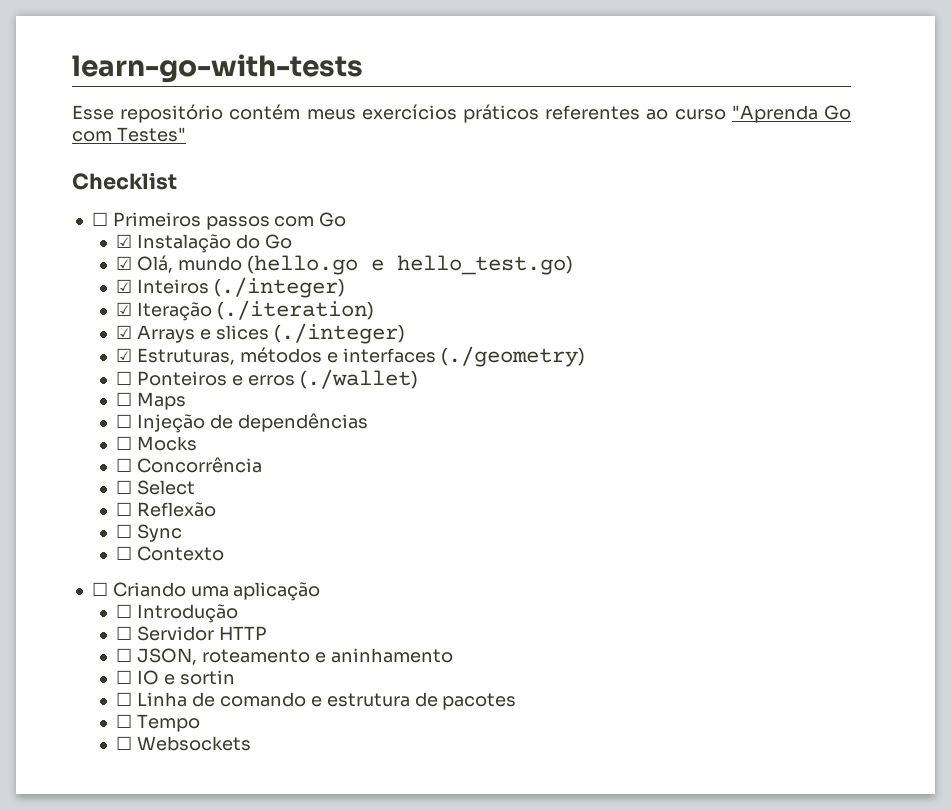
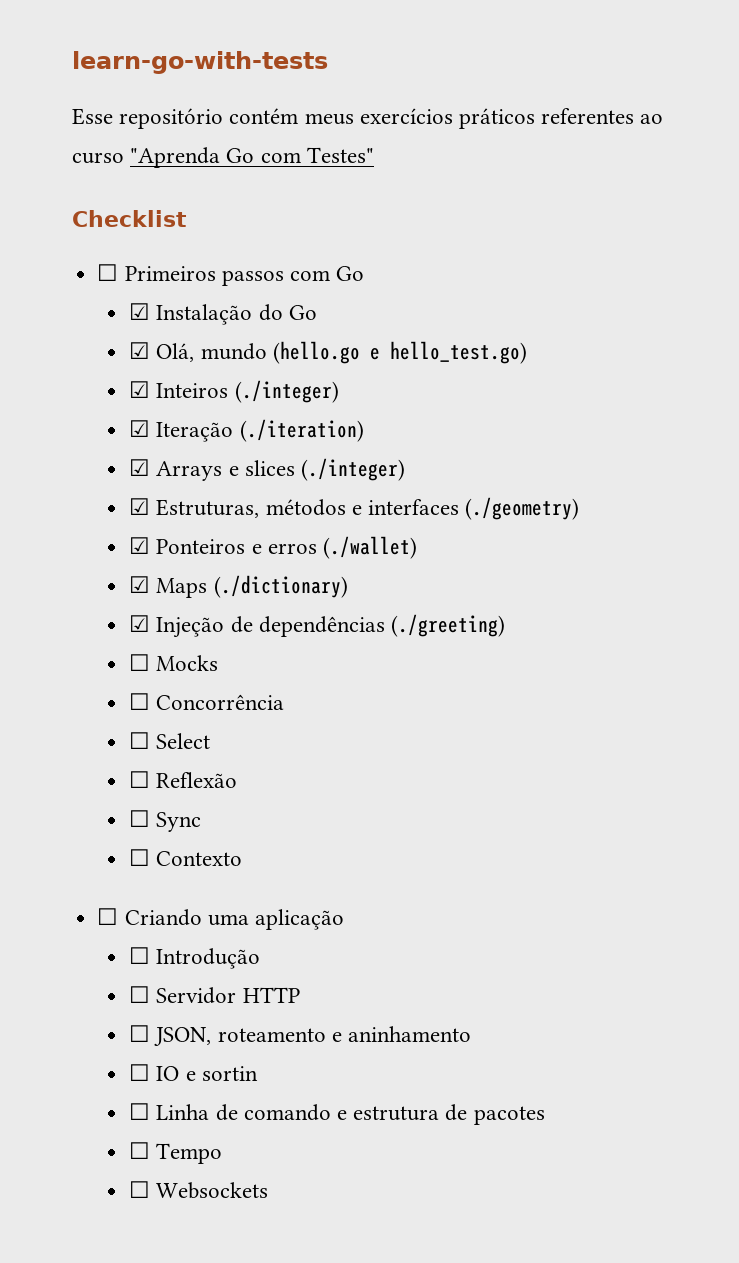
[116,371,133,385] ☐ -> [129,537,151,554] ☑
[116,392,133,406] ☐ -> [129,576,151,593] ☑
[116,414,133,428] // ☐ -> [213,575,348,598] [129,615,151,632] (./dictionary) // ☑
(368, 422) none -> [390,614,505,637] (./greeting)

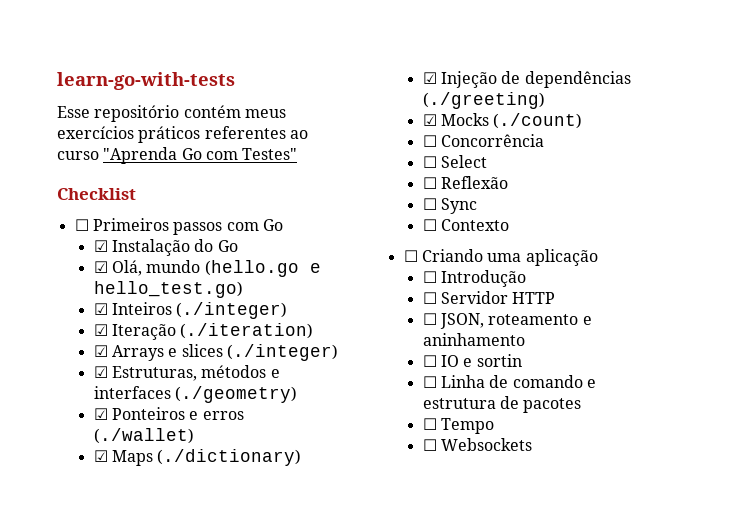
[129,654,151,671] ☐ -> [422,114,437,126] ☑
(219, 663) none -> [493,113,583,129] (./count)

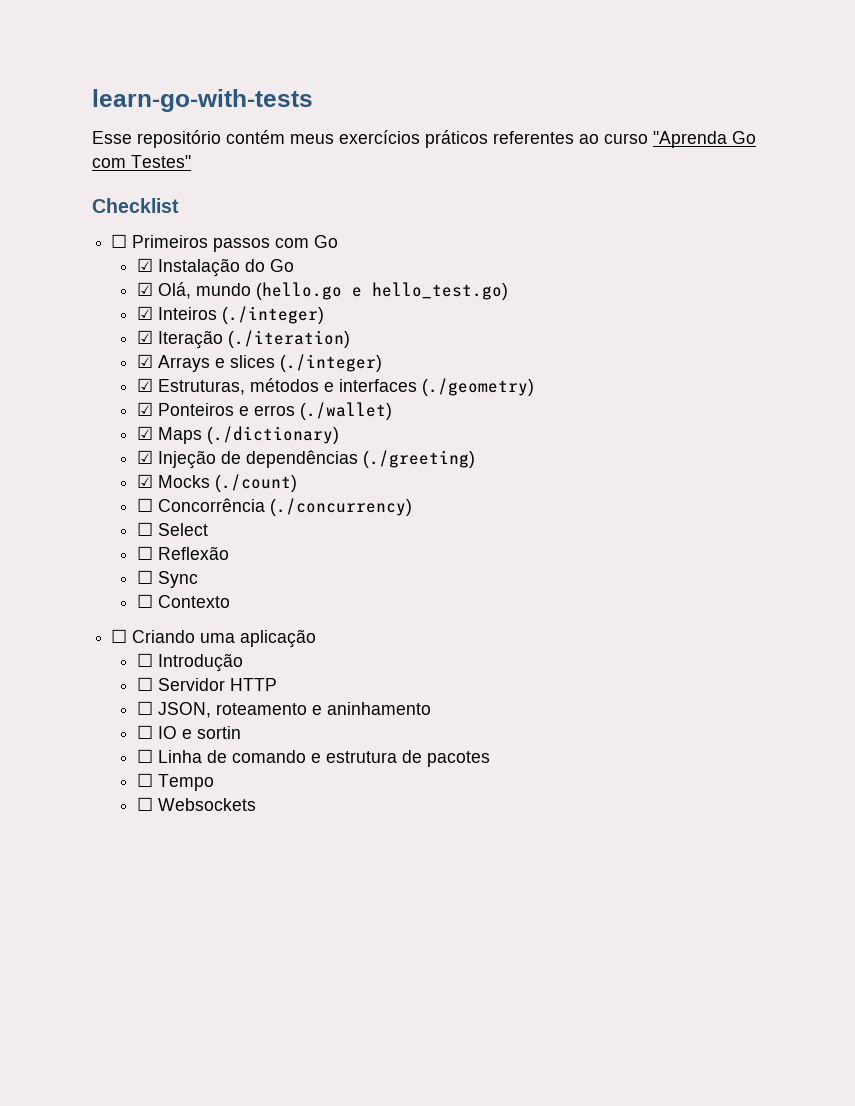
(545, 140) none -> [269,498,412,516] (./concurrency)

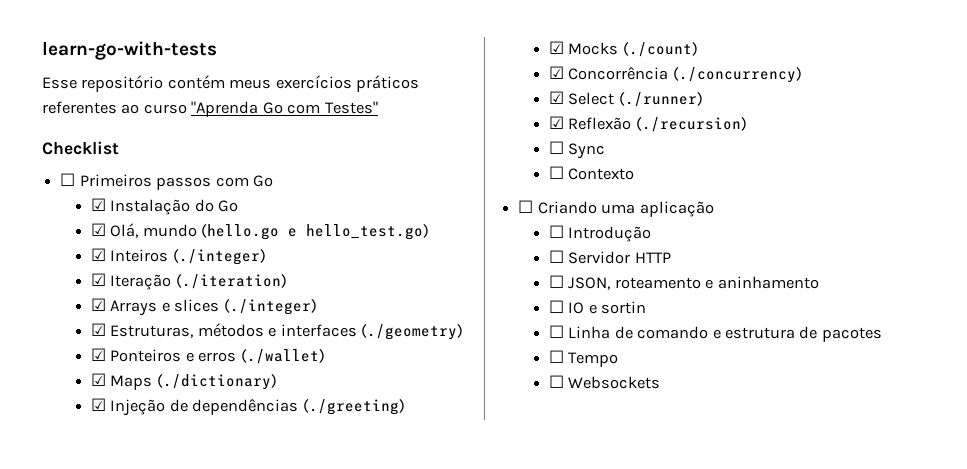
[136,498,153,512] ☐ -> [548,66,564,79] ☑
[136,522,153,536] ☐ -> [548,91,564,104] ☑
[136,546,153,560] // ☐ -> [618,92,703,107] [548,116,564,129] (./runner) // ☑
(229, 553) none -> [635,117,747,132] (./recursion)

